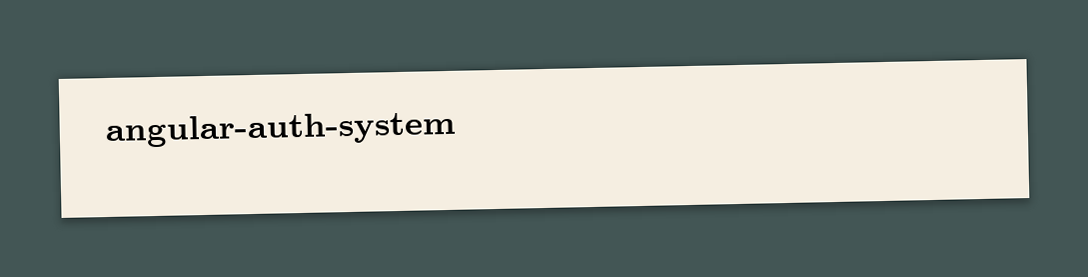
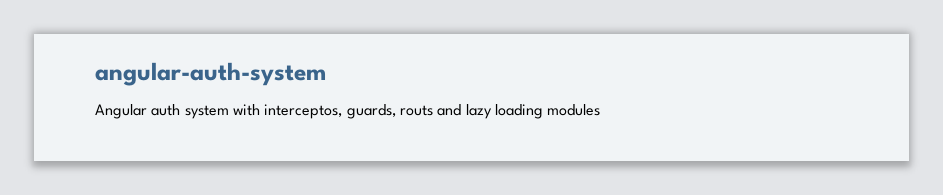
(457, 129) none -> [95,104,601,119] // Angular auth system with interceptos, guards, routs and lazy loading modules

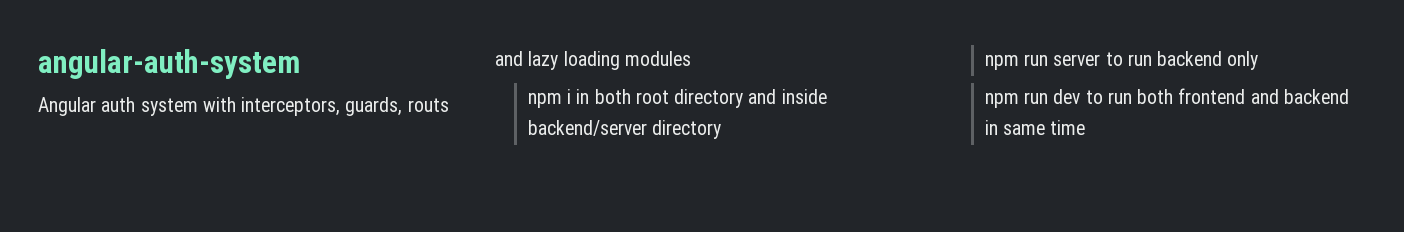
[264,104,343,119] interceptos, -> [241,97,341,116] interceptors,
(601, 110) none -> [527,89,827,108] [527,120,722,139] [984,51,1259,70] [984,88,1350,108] [984,120,1086,135] // npm i in both root directory and inside backend/server directory // npm run server to run backend only // npm run dev to run both frontend and backend in same time

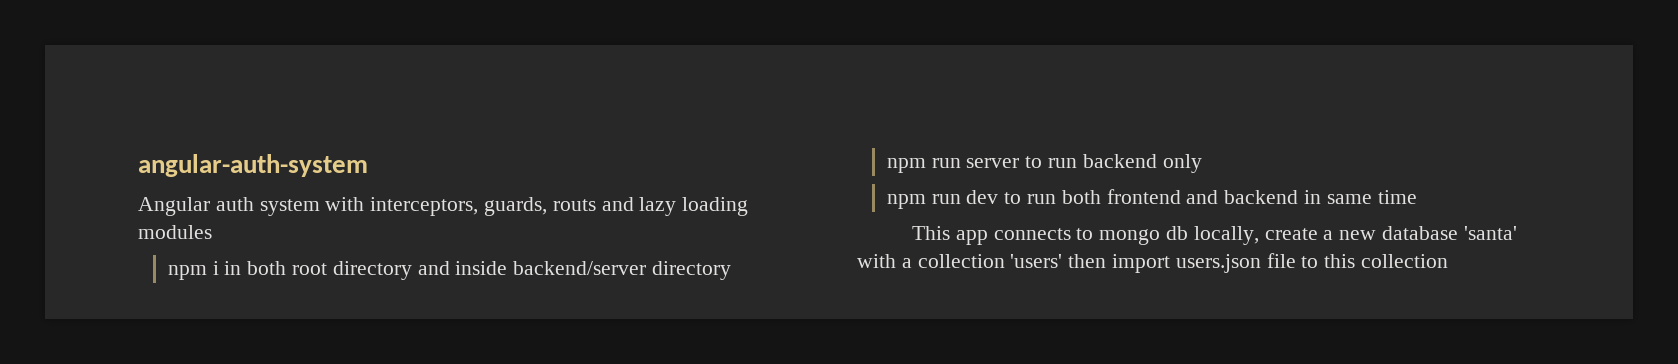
(1086, 127) none -> [911,226,1517,245] [857,253,1449,273] // This app connects to mongo db locally, create a new database 'santa' with a collection 'users' then import users.json file to this collection

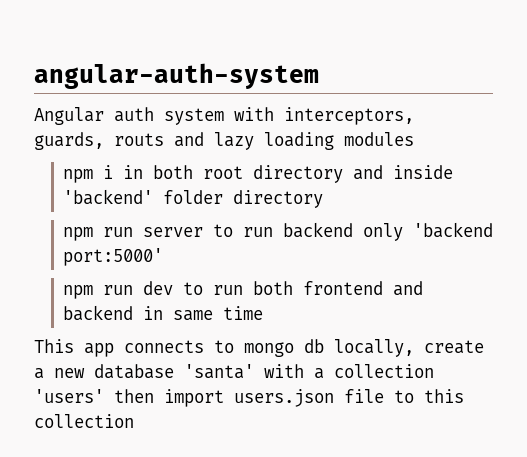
[513,261,647,275] backend/server -> [62,189,223,205] 'backend' folder
(1202, 163) none -> [412,222,493,238] [62,248,163,266] 'backend port:5000'

